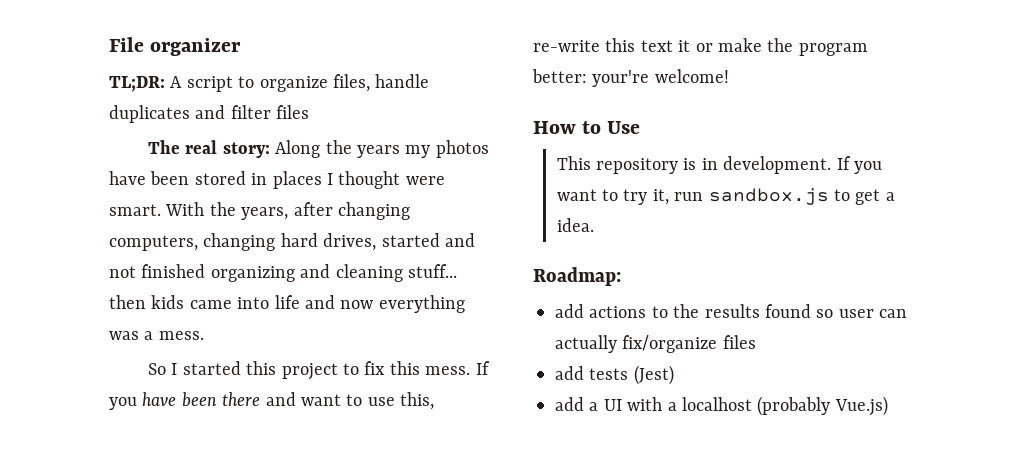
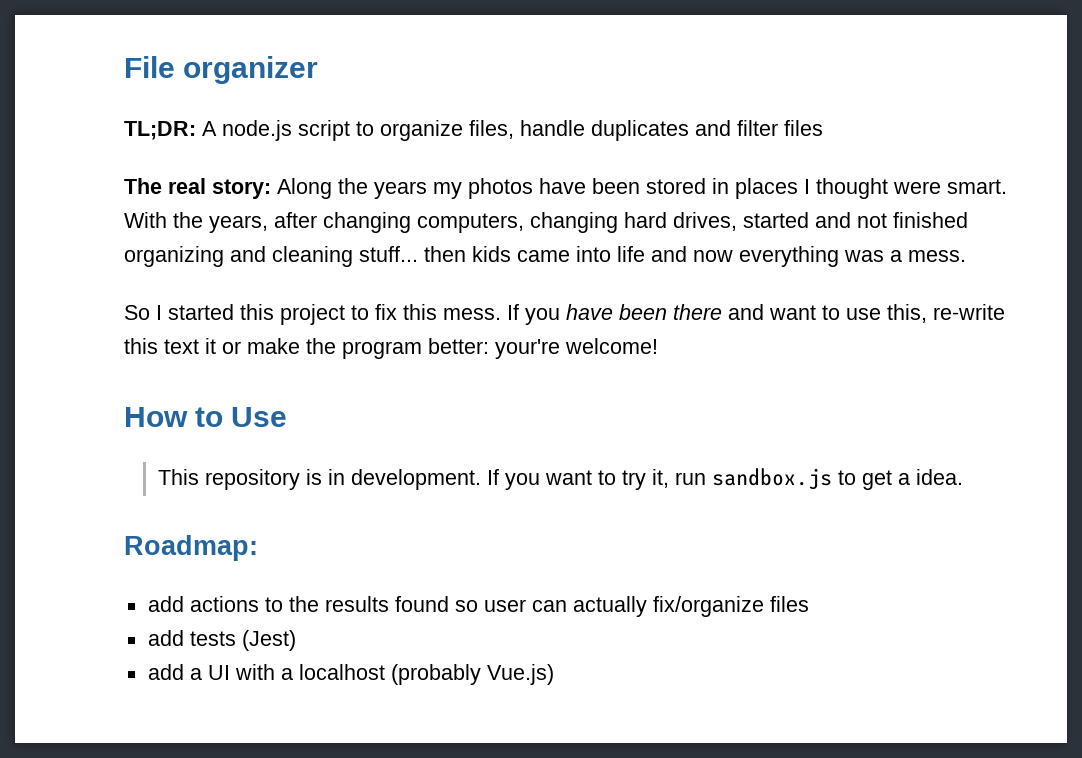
(183, 82) none -> [222,120,292,141] node.js

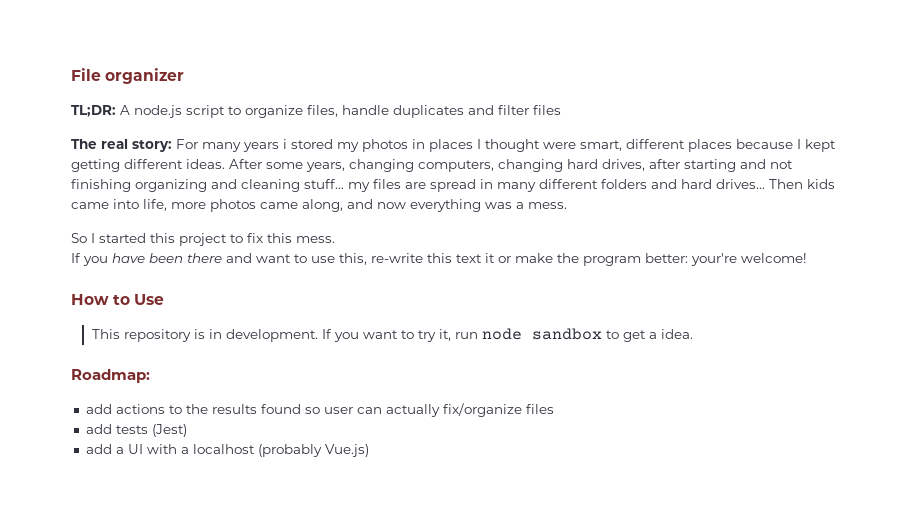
[277,178,706,199] Along the years my photos have been stored -> [176,139,408,152] For many years i stored my photos
[947,179,1007,194] [124,212,317,233] smart. With the years, after -> [580,139,836,152] [71,159,345,172] smart, different places because I kept getting different ideas. After some years,
[743,212,809,228] started -> [649,159,736,172] after starting
[893,212,968,228] finished -> [71,179,131,192] finishing
[424,246,645,262] then kids came into life -> [348,179,835,192] [71,199,343,212] my files are spread in many different folders and hard drives... Then kids came into life, more photos came along,
(501, 314) none -> (335, 239) //
[712,468,833,490] sandbox.js -> [481,328,602,340] node sandbox

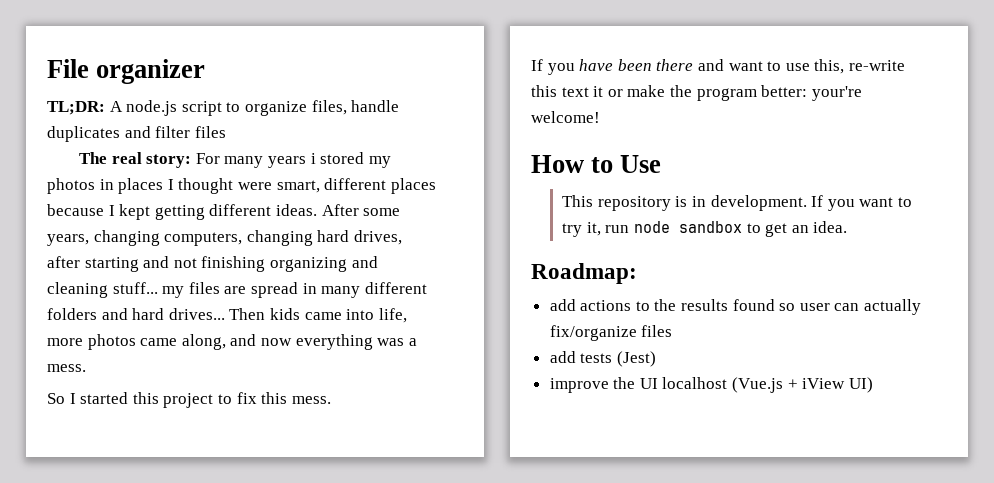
[648,332,657,339] a -> [791,225,809,233] an
[85,444,369,457] add a UI with a localhost (probably Vue.js) -> [549,377,873,393] improve the UI localhost (Vue.js + iView UI)

